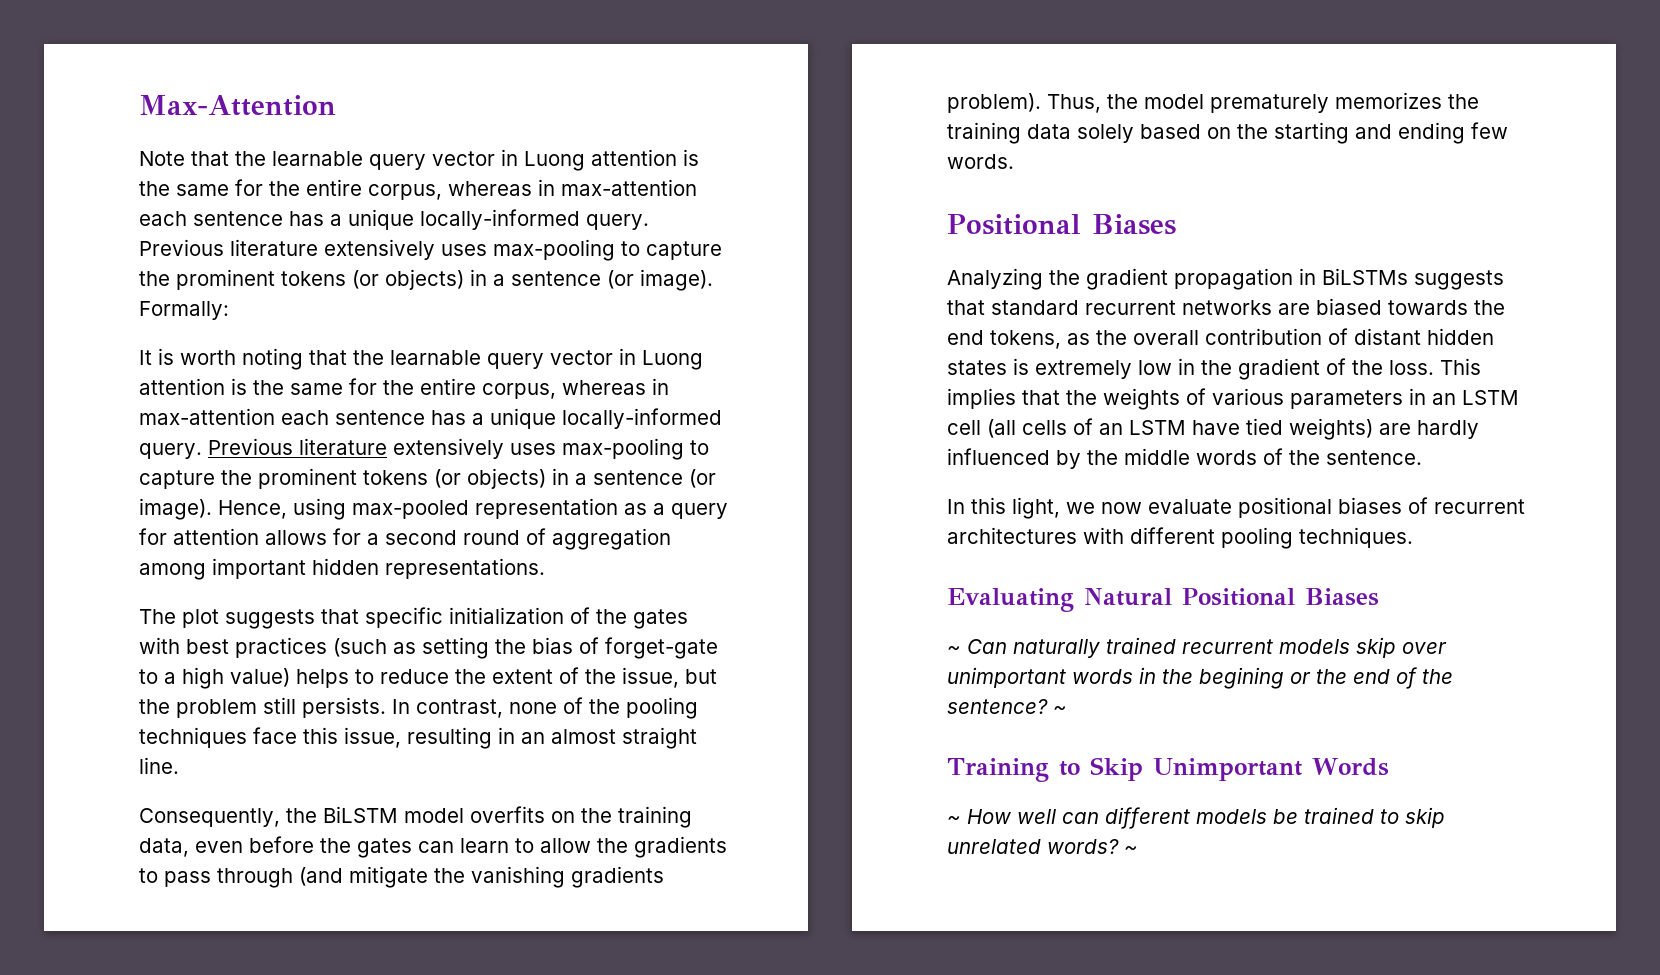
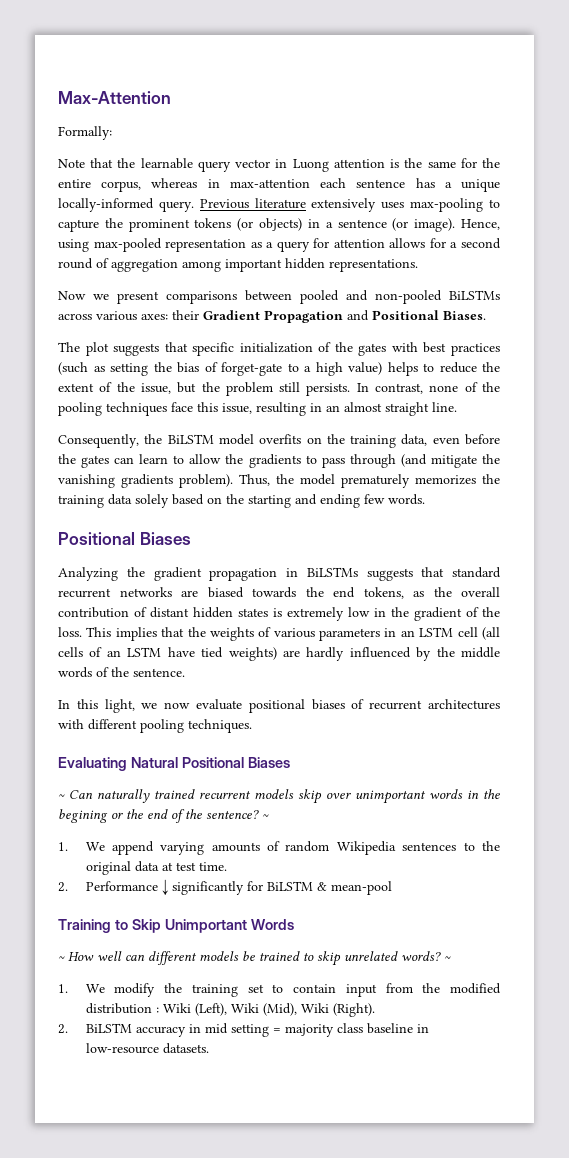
[139,149,699,171] [139,179,697,200] [139,209,649,230] [139,239,722,261] [139,269,713,291] [139,301,229,320] [139,348,303,370] Note that the learnable query vector in Luong attention is the same for the entire corpus, whereas in max-attention each sentence has a unique locally-informed query. Previous literature extensively uses max-pooling to capture the prominent tokens (or objects) in a sentence (or image). Formally: // It is worth noting -> [58,126,112,140] [58,159,85,168] Formally: // Note
(545, 568) none -> [58,290,500,304] [58,310,486,323] // Now we present comparisons between pooled and non-pooled BiLSTMs across various axes: their Gradient Propagation and Positional Biases.
(1067, 710) none -> [58,841,500,855] [85,861,227,875] [58,879,392,895] // 1. We append varying amounts of random Wikipedia sentences to the original data at test time. // 2. Performance ↓ significantly for BiLSTM & mean-pool
(1138, 850) none -> [58,983,501,997] [85,1003,375,1017] [58,1023,429,1037] [85,1043,209,1054] // 1. We modify the training set to contain input from the modified distribution : Wiki (Left), Wiki (Mid), Wiki (Right). // 2. BiLSTM accuracy in mid setting = majority class baseline in low-resource datasets.

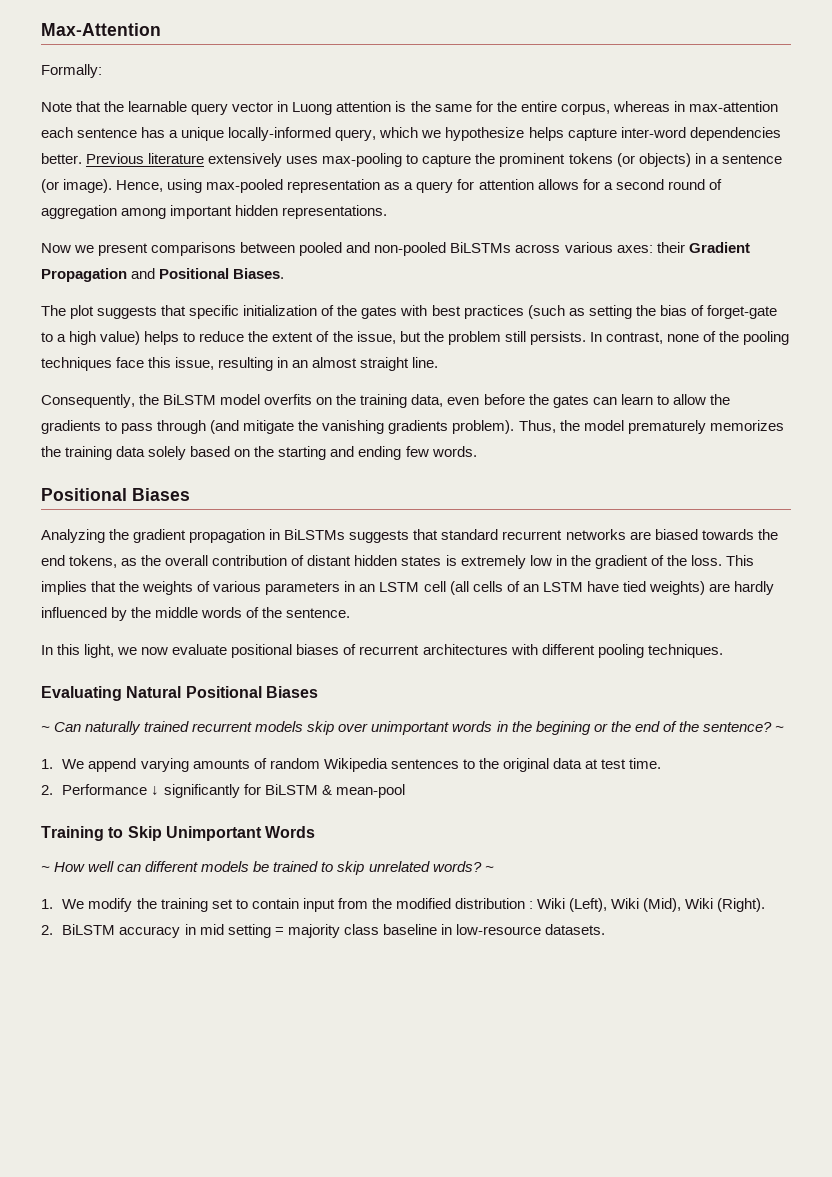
[158,201,194,212] query. -> [335,127,781,141] [41,153,82,164] query, which we hypothesize helps capture inter-word dependencies better.

